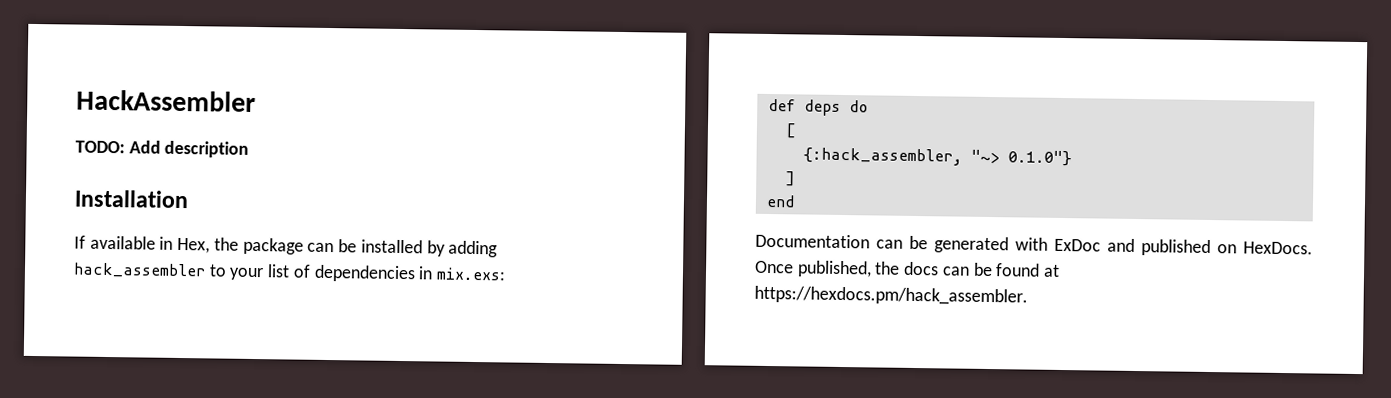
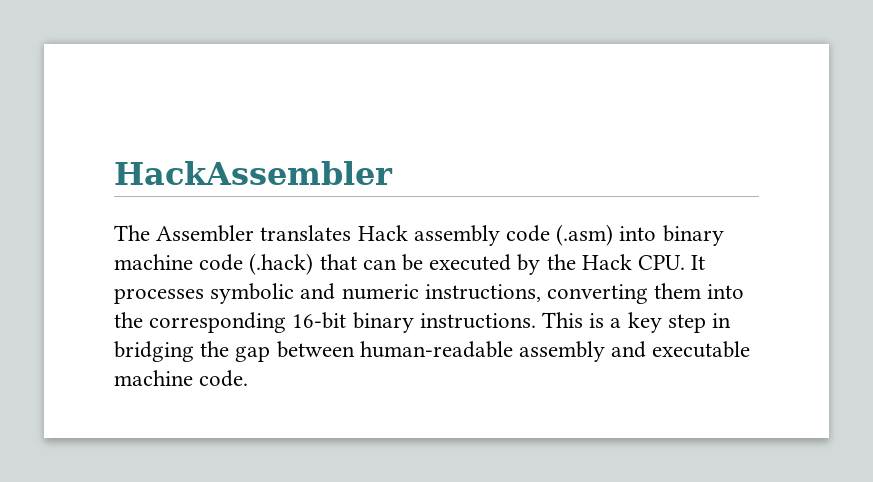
[75,140,250,158] [74,189,189,209] [74,235,499,258] [73,262,507,283] [767,98,868,116] [784,123,797,139] [802,147,1072,167] [784,171,796,187] [765,194,795,208] [755,233,1313,257] [755,260,1061,278] [754,285,1028,306] TODO: Add description // Installation // If available in Hex, the package can be installed by adding hack_assembler to your list of dependencies in mix.exs: // def deps do // [ // {:hack_assembler, "~> 0.1.0"} // ] // end // Documentation can be generated with ExDoc and published on HexDocs. Once published, the docs can be found at https://hexdocs.pm/hack_assembler. -> [114,224,724,246] [114,253,706,275] [114,283,745,304] [114,312,732,333] [114,341,751,362] [114,370,249,387] The Assembler translates Hack assembly code (.asm) into binary machine code (.hack) that can be executed by the Hack CPU. It processes symbolic and numeric instructions, converting them into the corresponding 16-bit binary instructions. This is a key step in bridging the gap between human-readable assembly and executable machine code.

